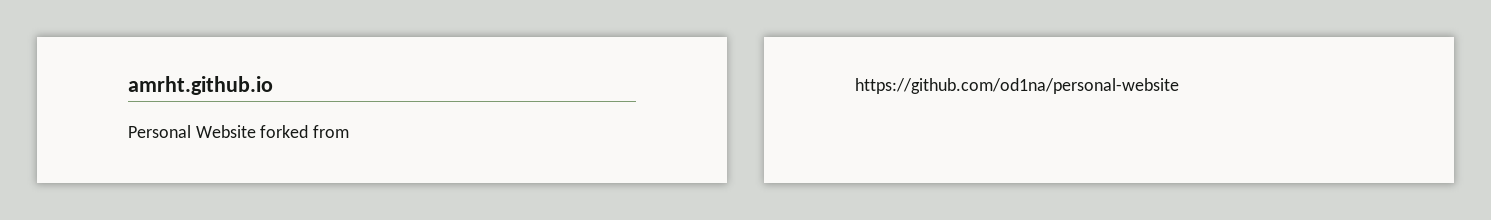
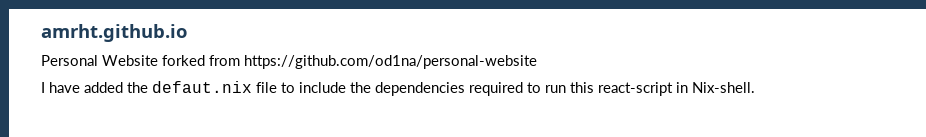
(1179, 86) none -> [41,81,755,96] // I have added the defaut.nix file to include the dependencies required to run this react-script in Nix-shell.

